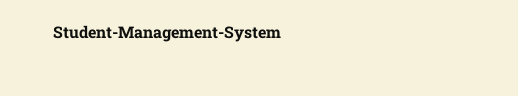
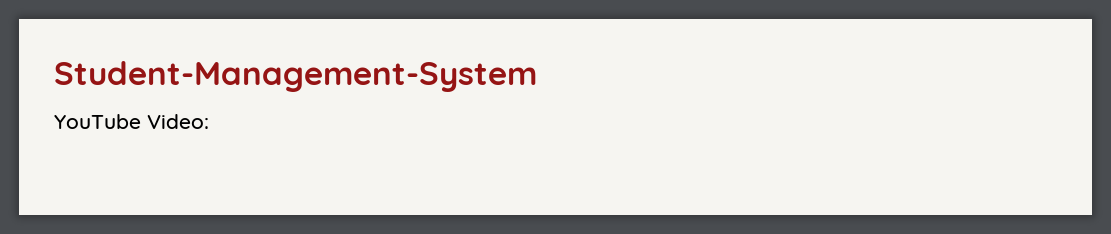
(281, 33) none -> [54,114,209,129] // YouTube Video:

